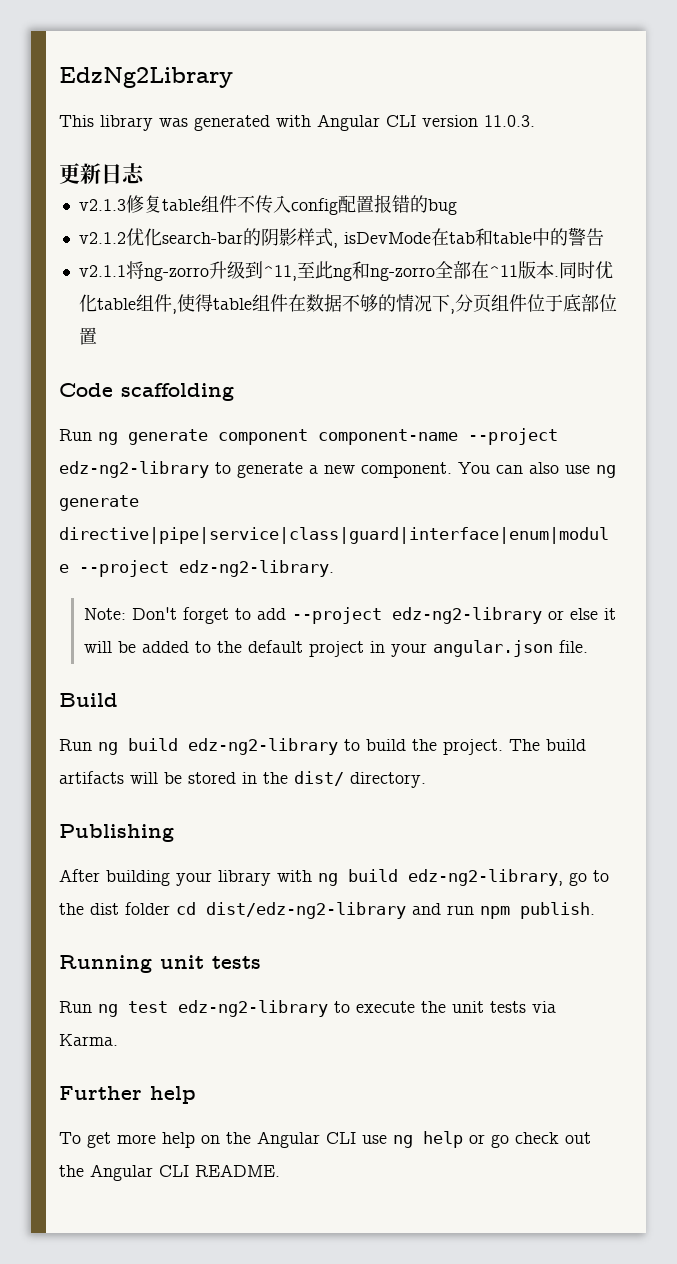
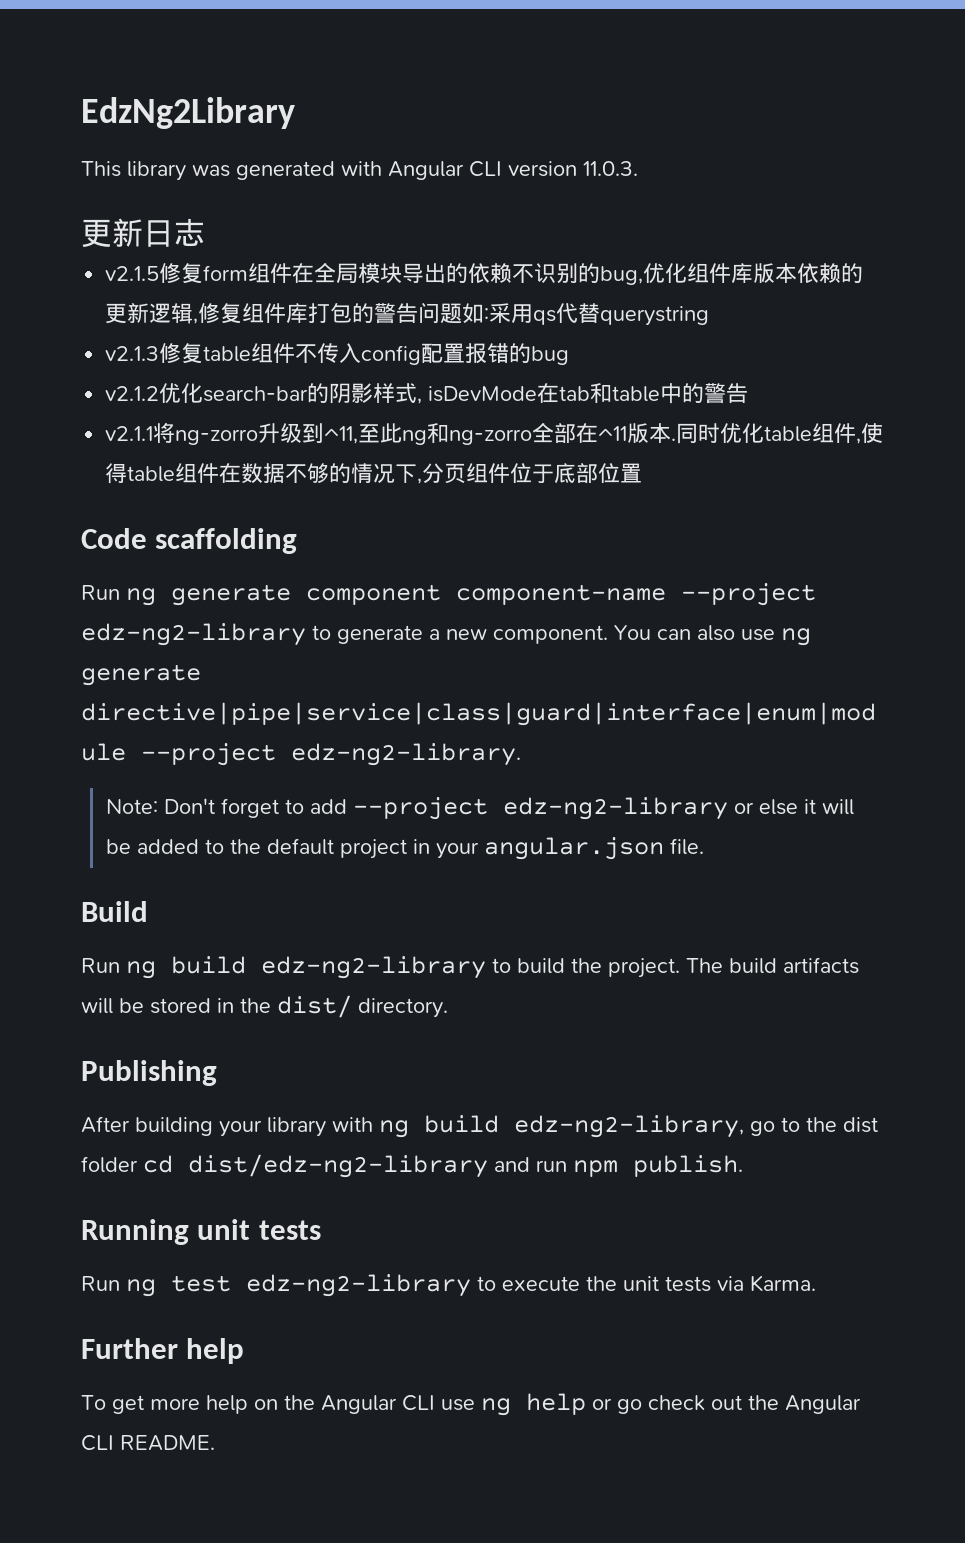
(145, 173) none -> [105,263,864,285] [105,302,710,326] // v2.1.5修复form组件在全局模块导出的依赖不识别的bug,优化组件库版本依赖的更新逻辑,修复组件库打包的警告问题如:采用qs代替querystring

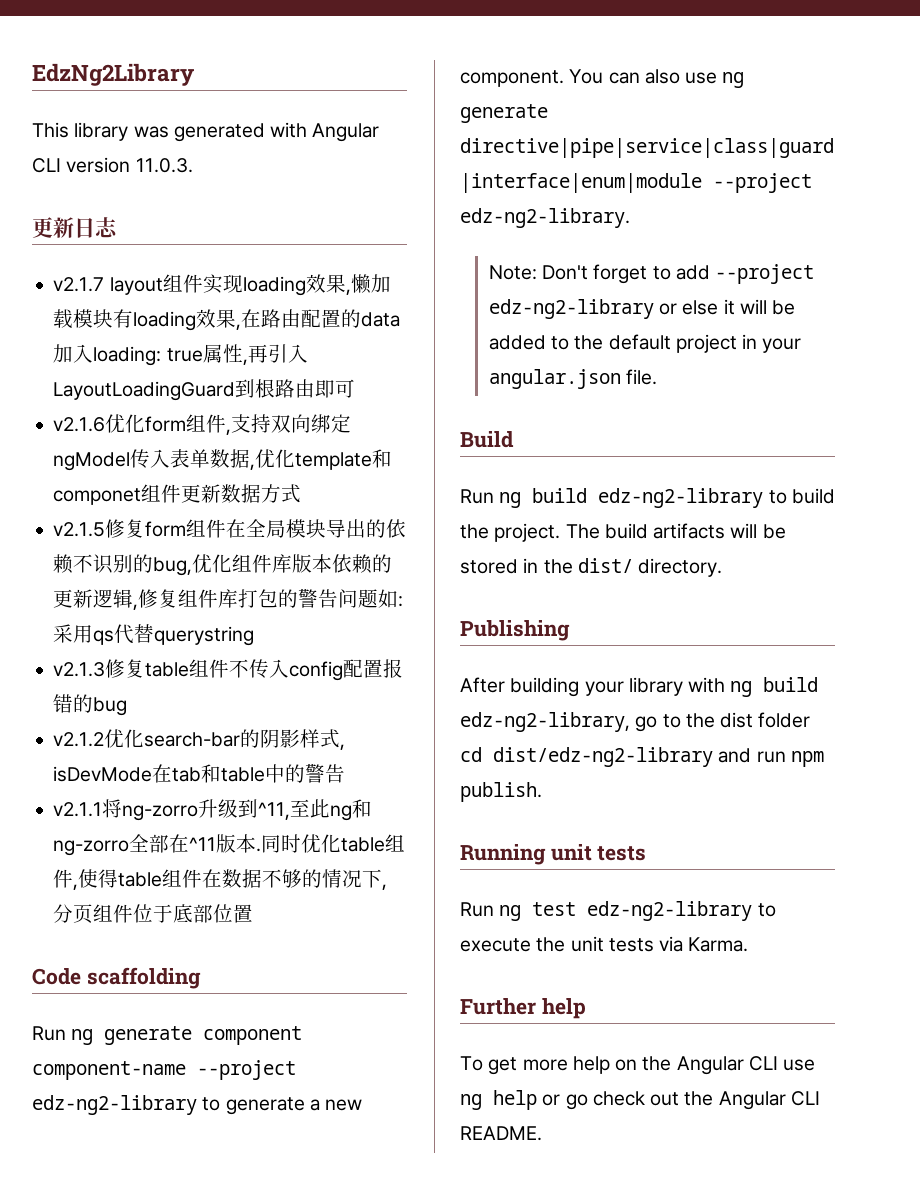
(205, 232) none -> [53,274,391,296] [53,309,401,331] [53,344,308,366] [53,379,356,401] [53,414,352,435] [53,449,393,471] [53,484,302,505] // v2.1.7 layout组件实现loading效果,懒加载模块有loading效果,在路由配置的data加入loading: true属性,再引入LayoutLoadingGuard到根路由即可 // v2.1.6优化form组件,支持双向绑定ngModel传入表单数据,优化template和componet组件更新数据方式

